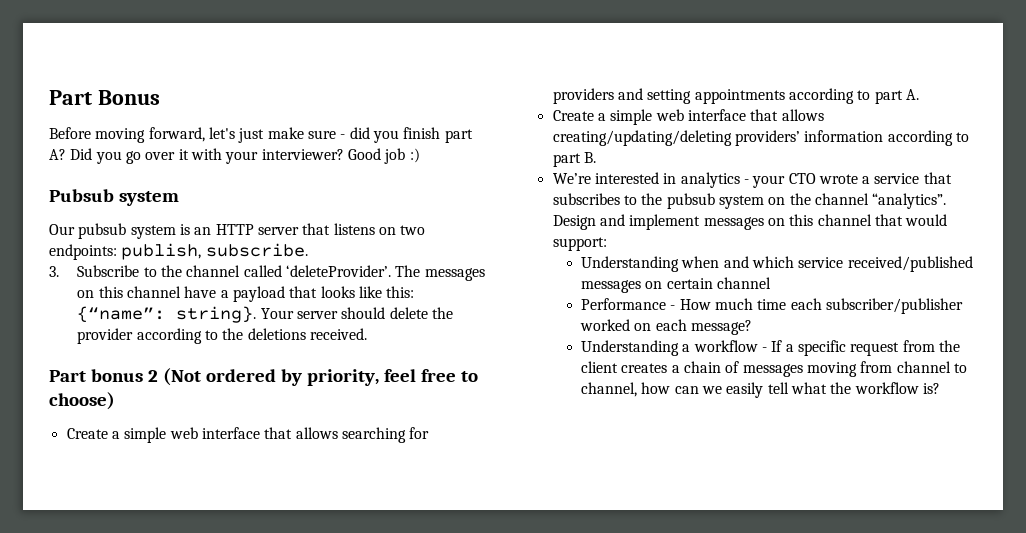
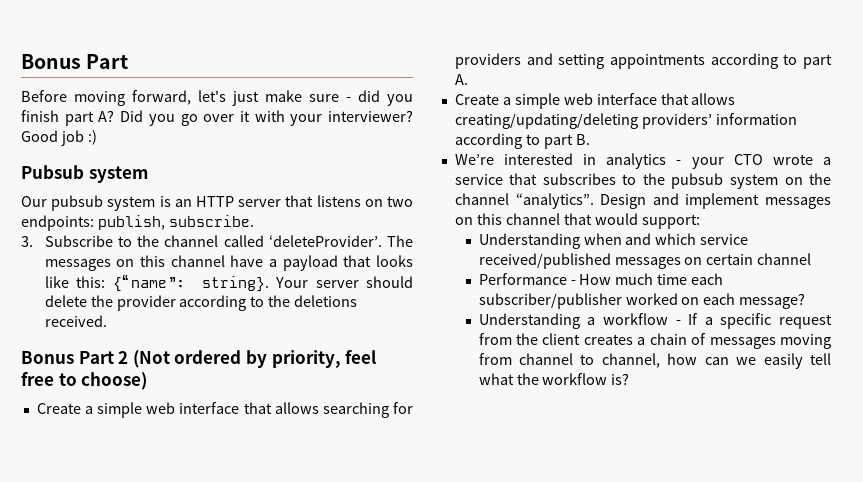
[49,90,160,105] Part Bonus -> [21,54,129,69] Bonus Part
[49,369,143,382] Part bonus -> [21,351,114,364] Bonus Part

